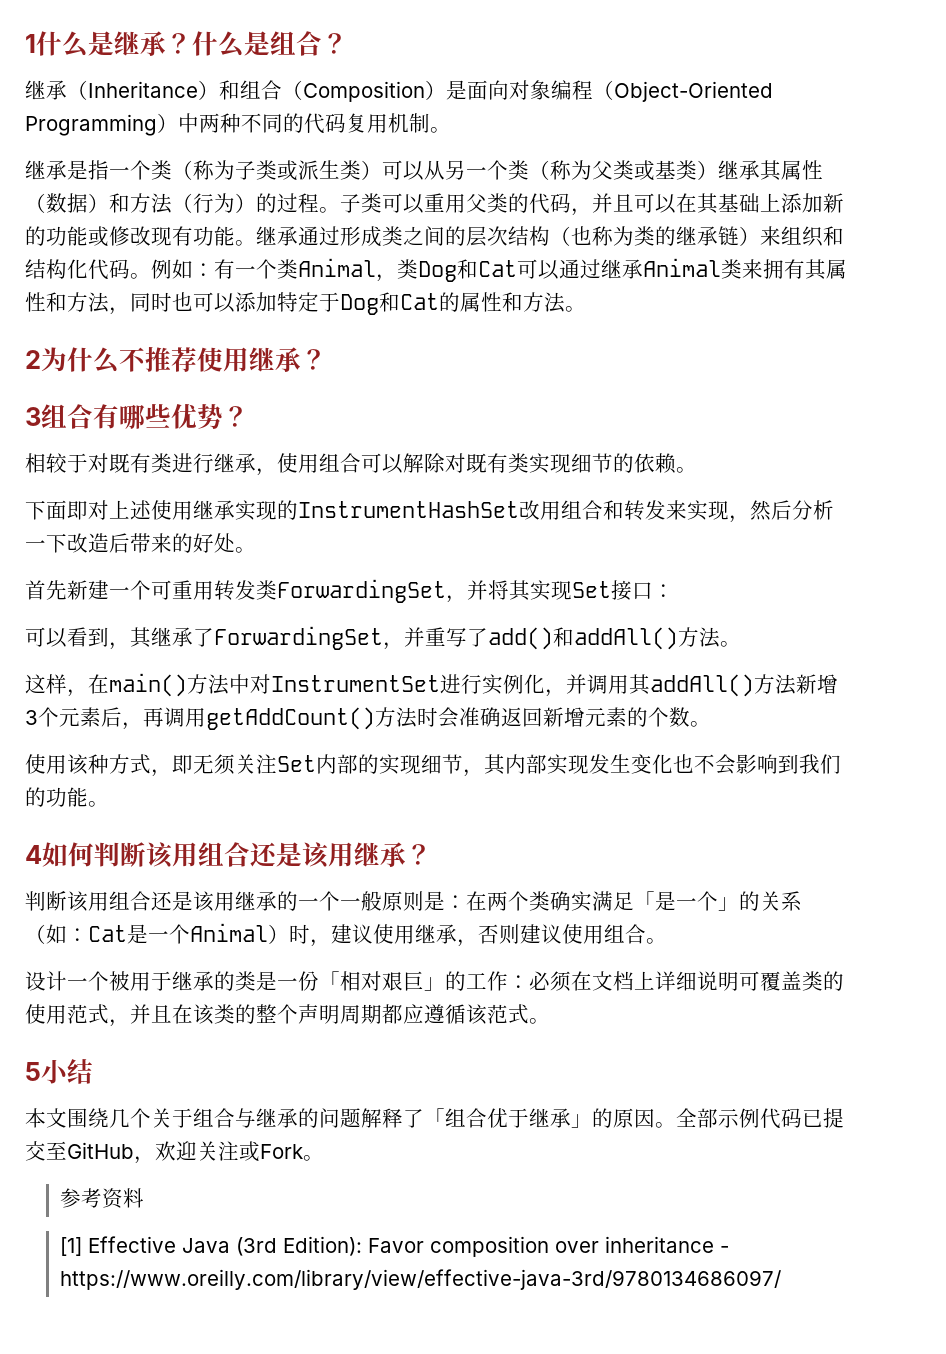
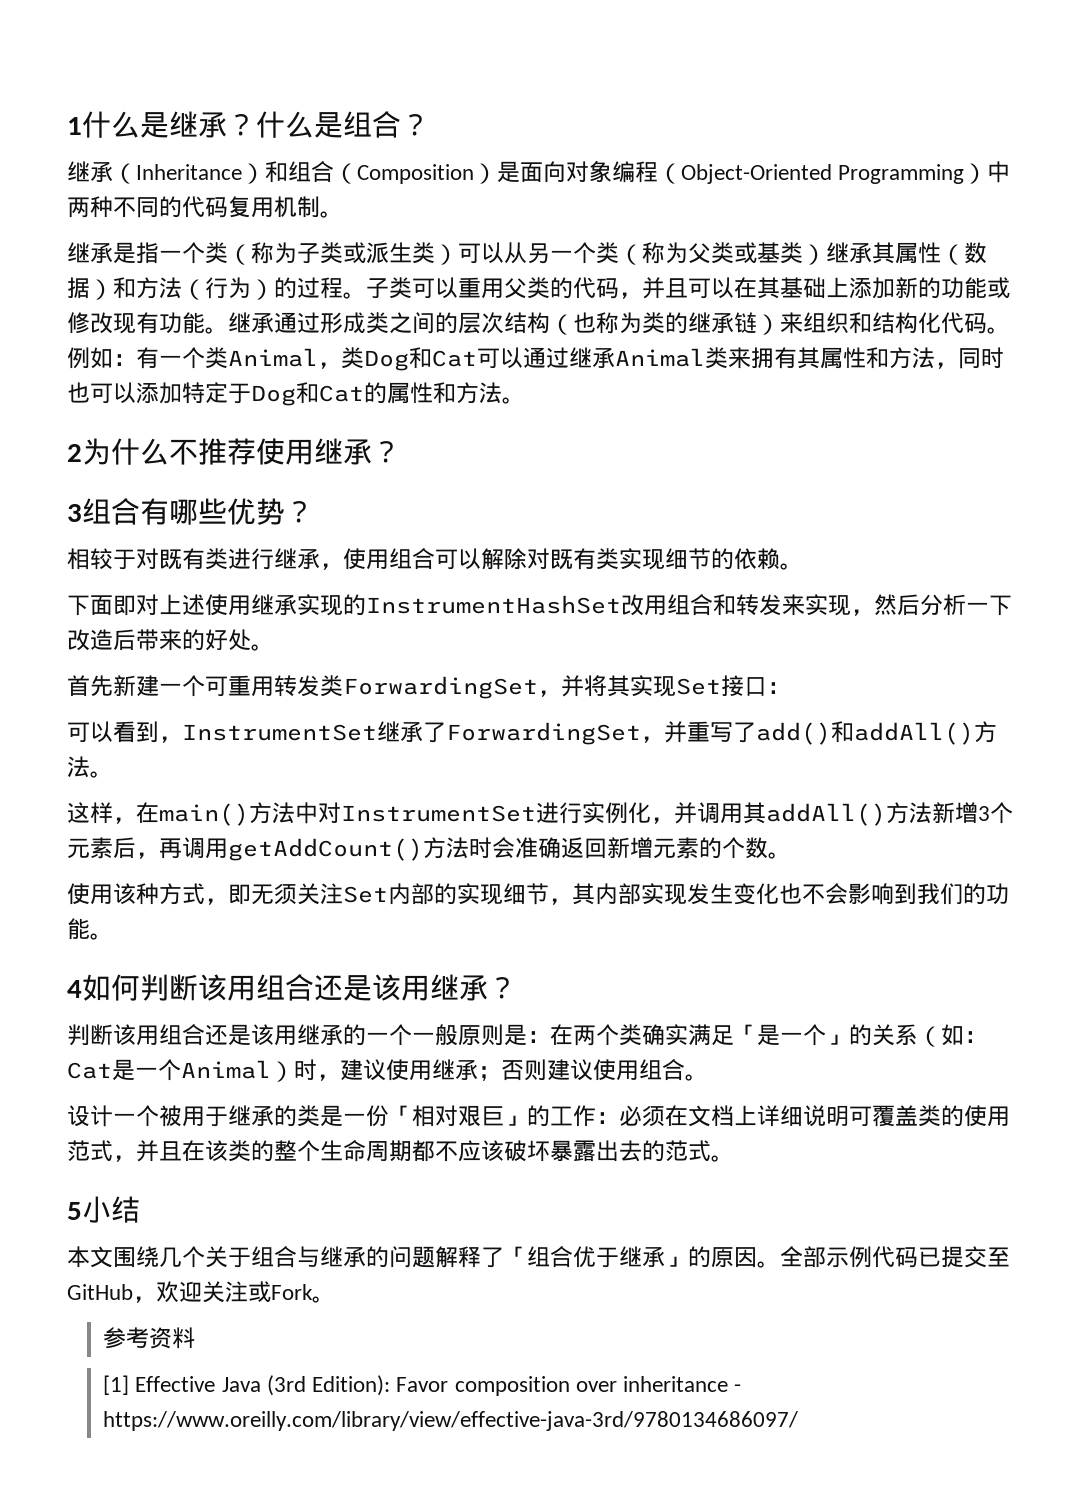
[130,627,152,648] 其 -> [182,724,377,741] InstrumentSet
[457,939,478,947] ， -> [478,1066,501,1081] ；
[298,1004,487,1025] 声明周期都应遵循该 -> [320,1140,665,1162] 生命周期都不应该破坏暴露出去的

